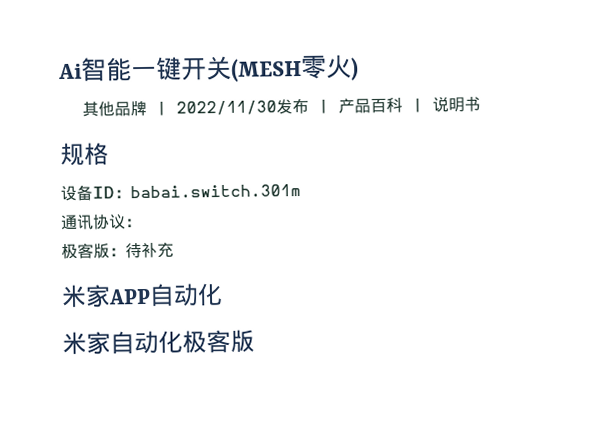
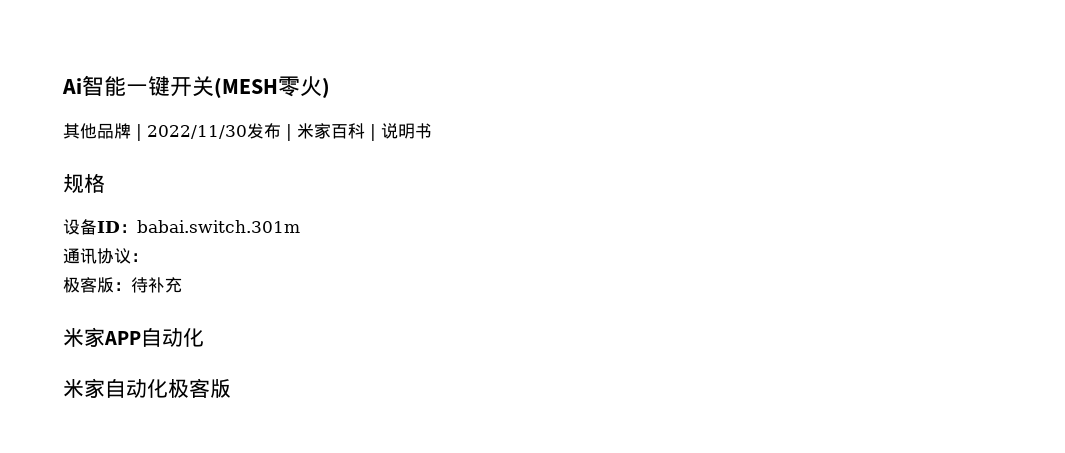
[337,98,371,114] 产品 -> [297,123,331,139] 米家

